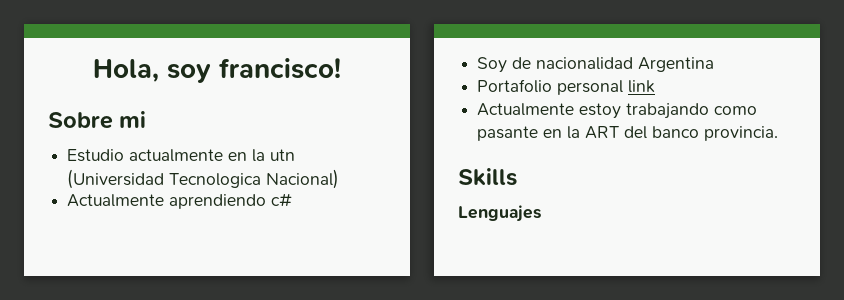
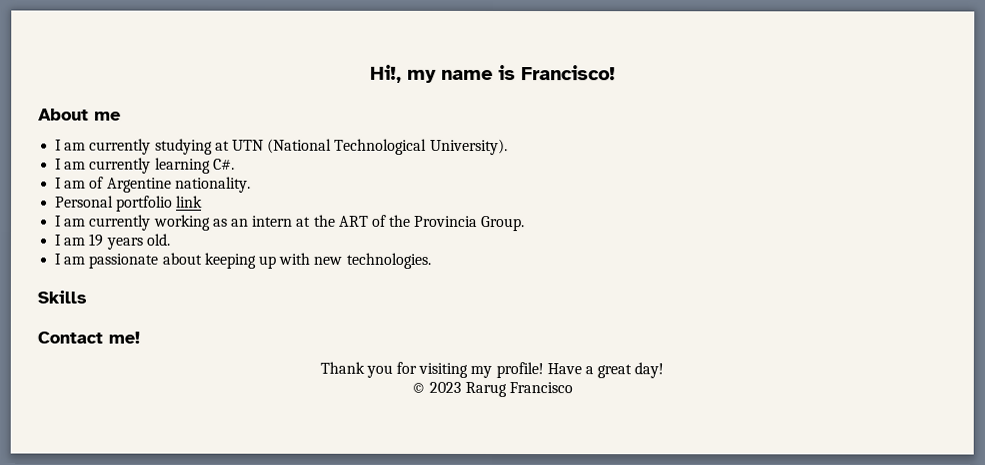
[93,58,341,83] [48,111,147,129] [67,149,296,162] [67,169,340,189] [67,193,293,209] [477,57,715,73] [477,79,656,95] [477,103,758,119] [477,126,779,141] [458,168,517,186] [458,205,541,222] Hola, soy francisco! // Sobre mi // Estudio actualmente en la utn (Universidad Tecnologica Nacional) // Actualmente aprendiendo c# // Soy de nacionalidad Argentina // Portafolio personal link // Actualmente estoy trabajando como pasante en la ART del banco provincia. // Skills // Lenguajes -> [370,64,616,83] [38,108,121,121] [55,138,508,156] [55,157,235,174] [55,176,251,193] [55,195,204,212] [55,214,526,232] [54,233,170,250] [54,252,431,269] [37,290,87,304] [37,331,140,344] [319,361,665,379] [411,381,573,398] Hi!, my name is Francisco! // About me // I am currently studying at UTN (National Technological University). // I am currently learning C#. // I am of Argentine nationality. // Personal portfolio link // I am currently working as an intern at the ART of the Provincia Group. // I am 19 years old. // I am passionate about keeping up with new technologies. // Skills // Contact me! // Thank you for visiting my profile! Have a great day! // © 2023 Rarug Francisco

